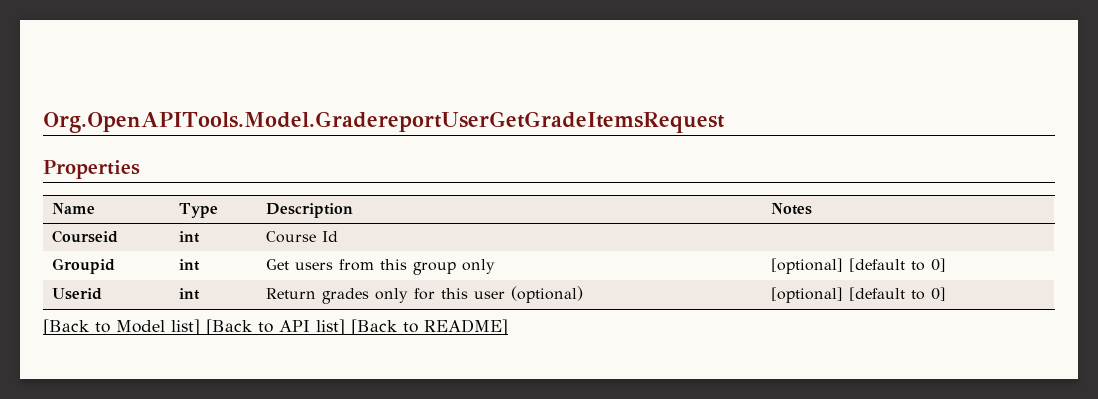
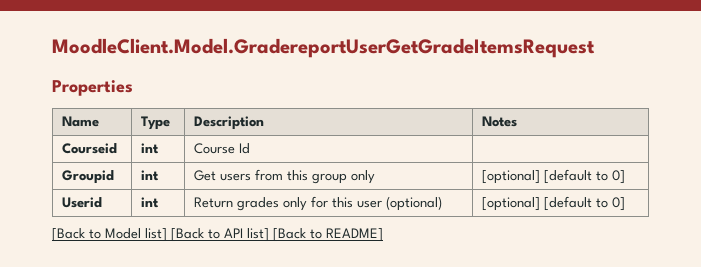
[43,111,725,133] Org.OpenAPITools.Model.GradereportUserGetGradeItemsRequest -> [52,38,595,58] MoodleClient.Model.GradereportUserGetGradeItemsRequest

